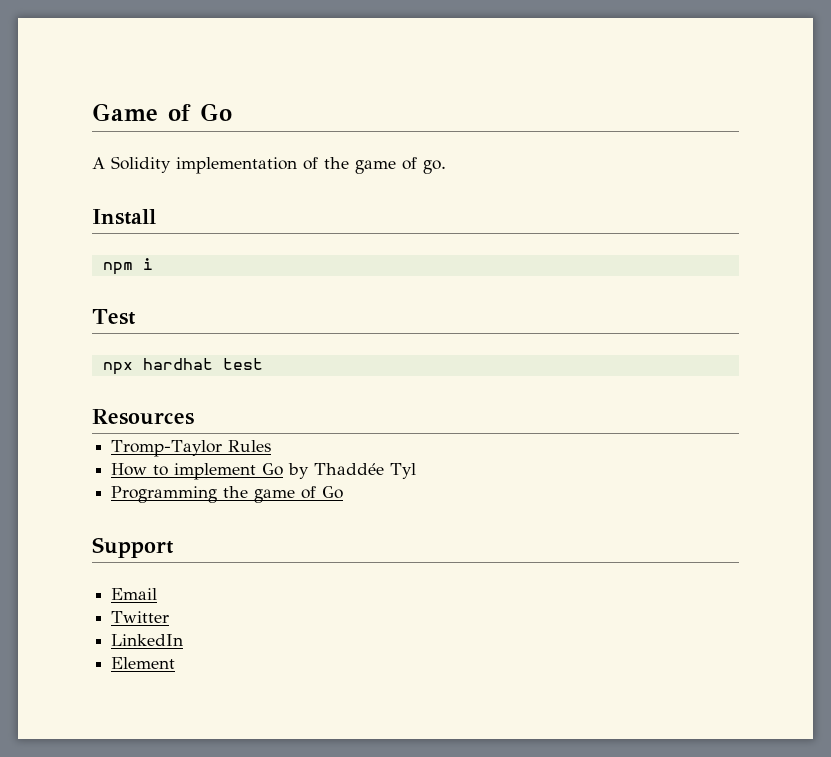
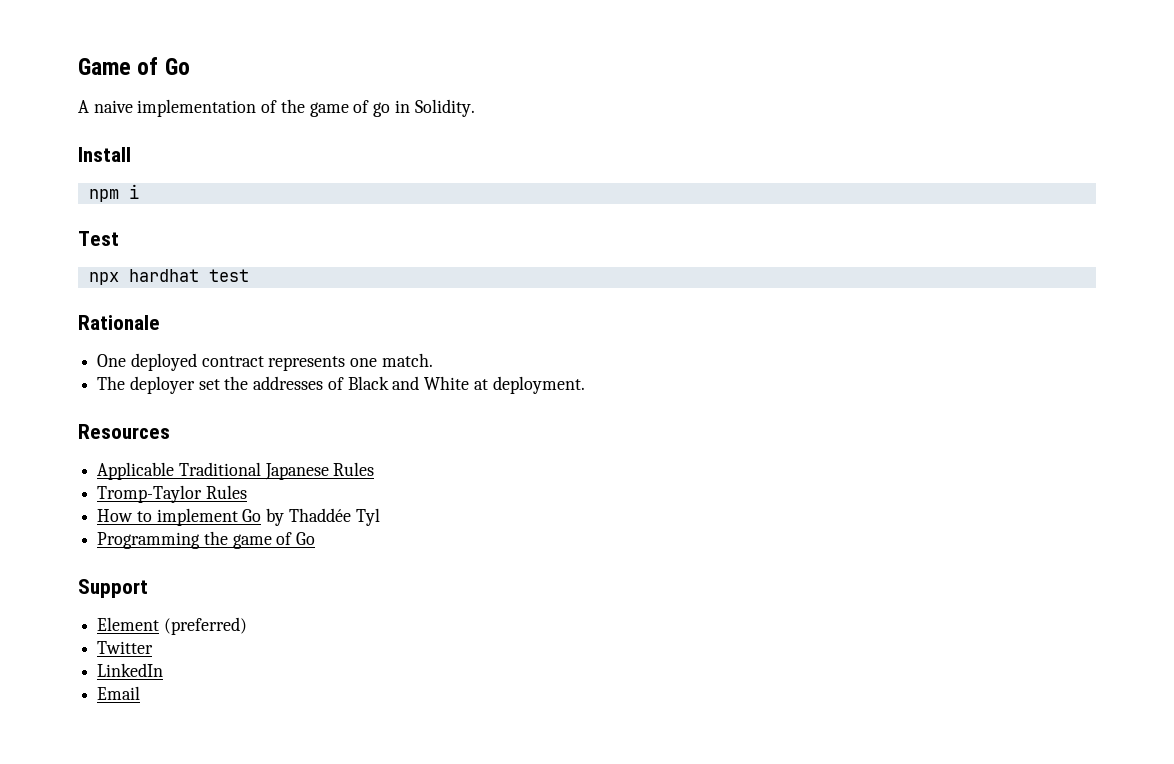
[111,156,171,173] Solidity -> [93,100,133,113] naive
[423,160,446,174] go. -> [373,99,475,117] go in Solidity.
[92,409,194,425] Resources -> [78,315,160,330] [97,353,433,371] [97,376,585,394] [78,424,170,439] [97,462,375,480] Rationale // One deployed contract represents one match. // The deployer set the addresses of Black and White at deployment. // Resources // Applicable Traditional Japanese Rules
[111,588,158,600] Email -> [97,617,247,635] Element (preferred)
[111,657,176,669] Element -> [97,686,141,700] Email

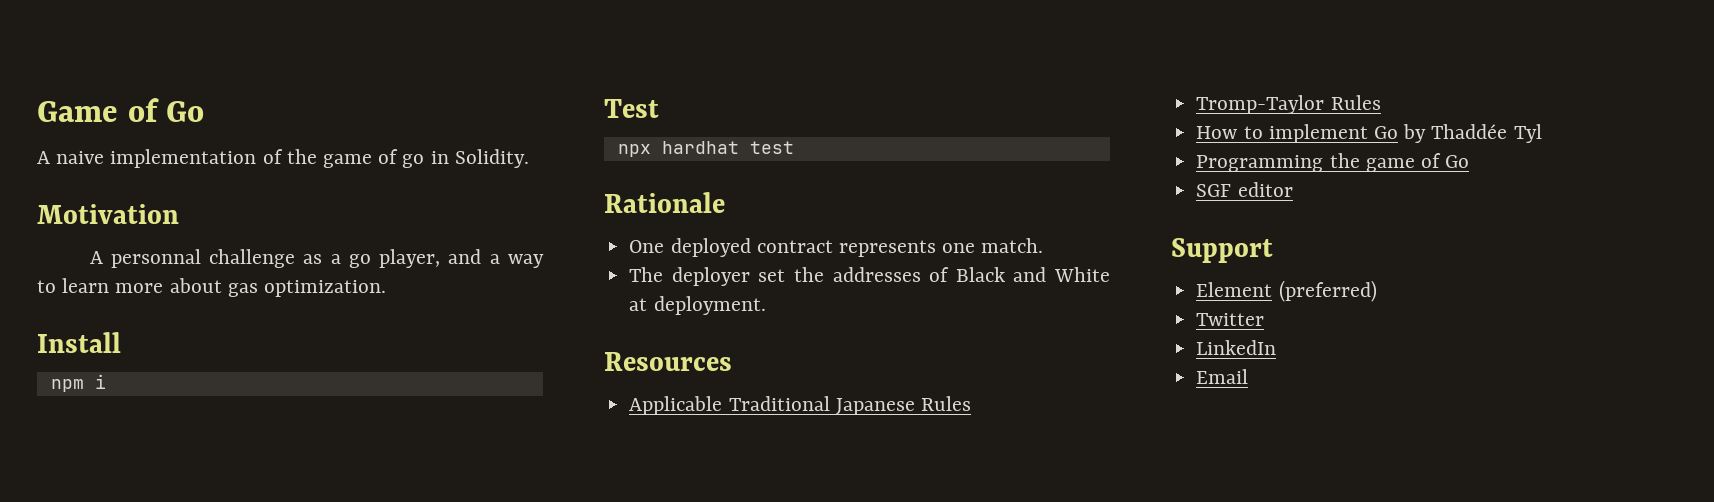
(475, 108) none -> [37,204,179,224] [89,249,544,268] [37,278,387,297] // Motivation // A personnal challenge as a go player, and a way to learn more about gas optimization.
(316, 538) none -> [1196,182,1293,197] // SGF editor

